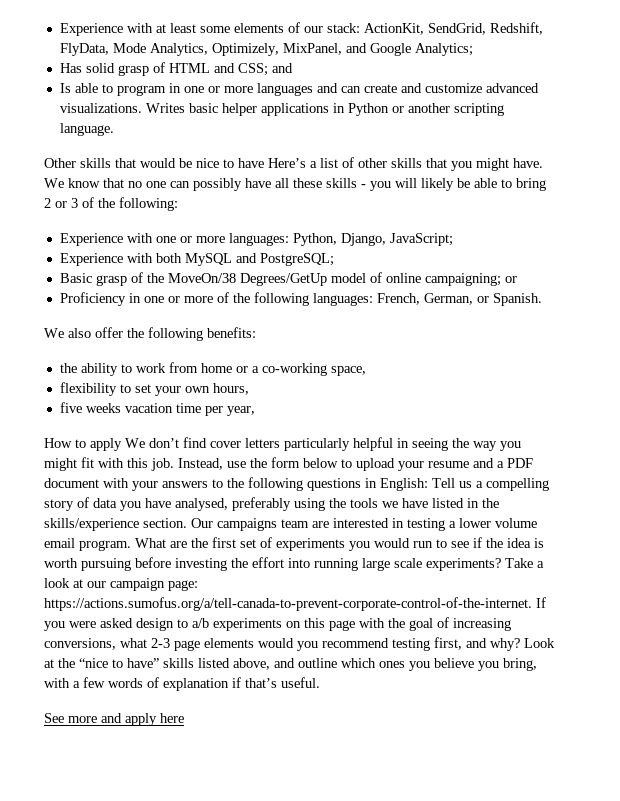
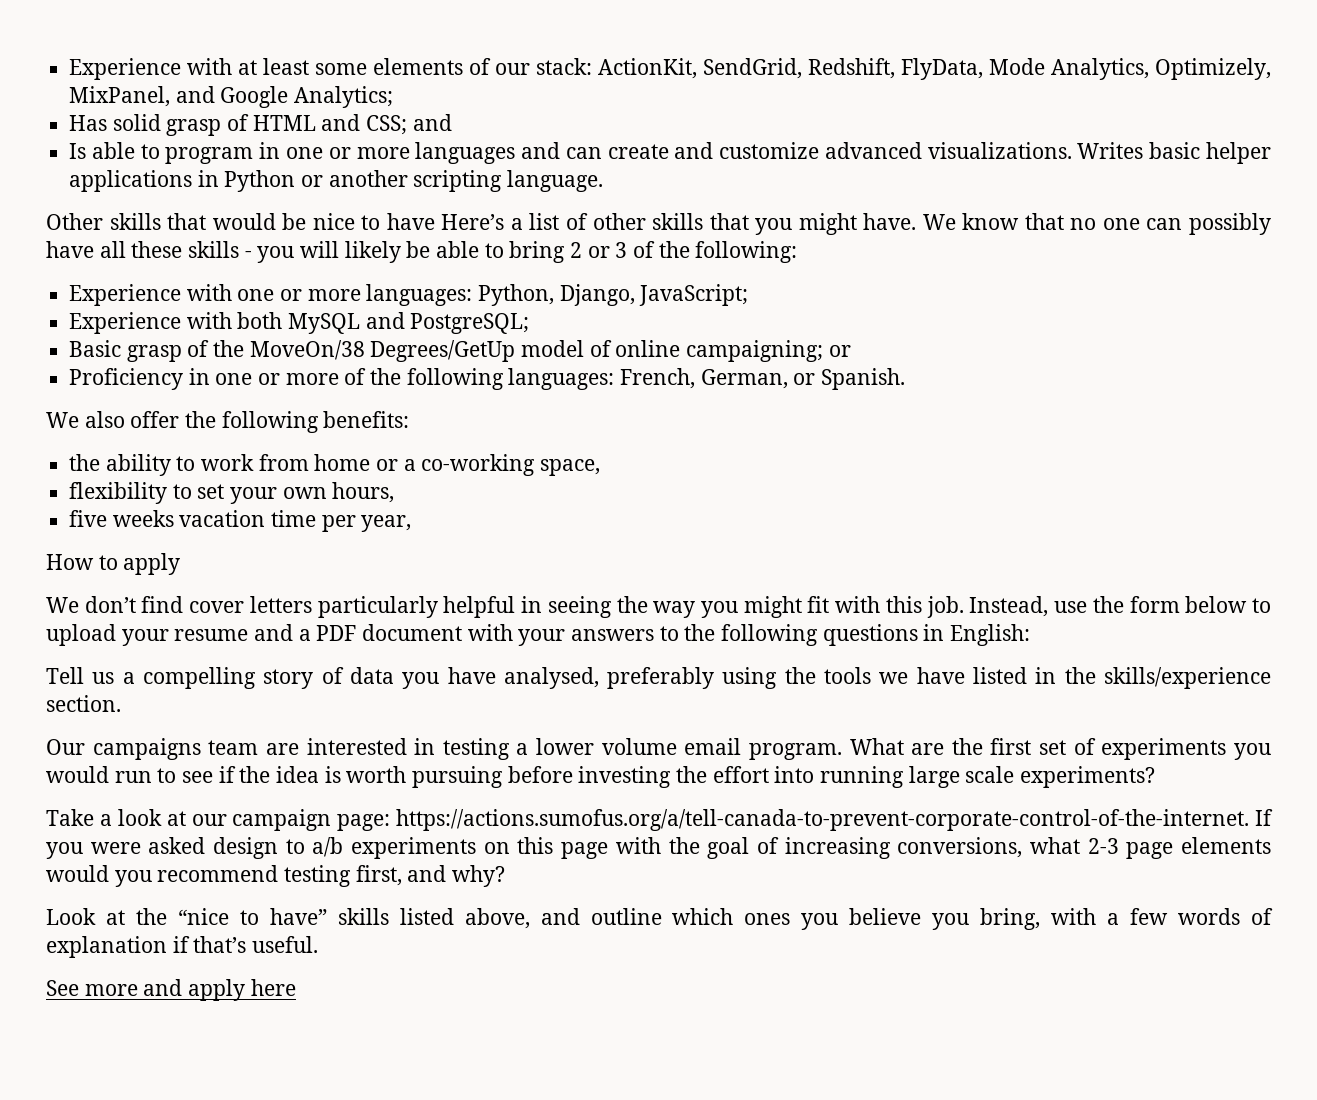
(122, 444) none -> (181, 564) //
(428, 484) none -> (1031, 635) //
(187, 523) none -> (121, 703) //
(501, 564) none -> (1156, 777) //
(520, 644) none -> (506, 876) //

